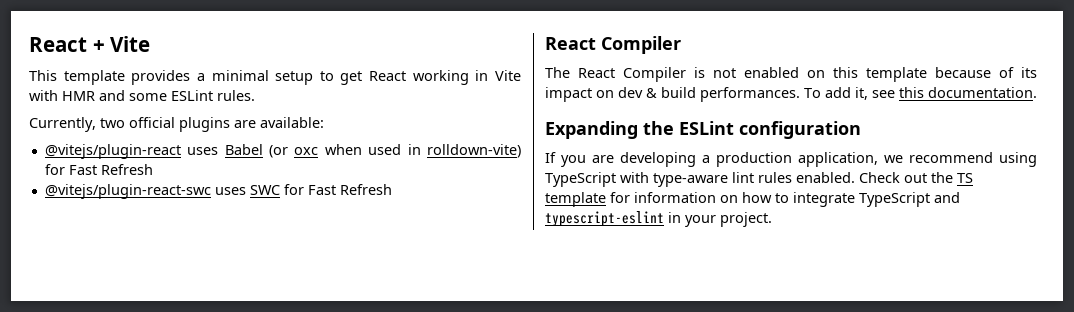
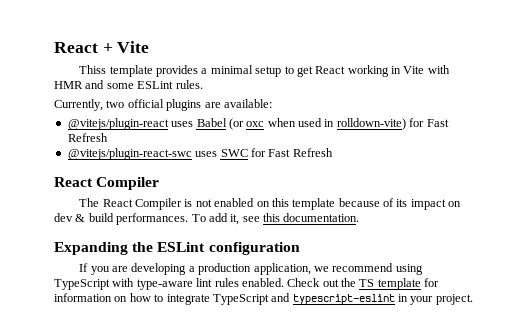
[29,70,57,81] This -> [79,65,107,74] Thiss

